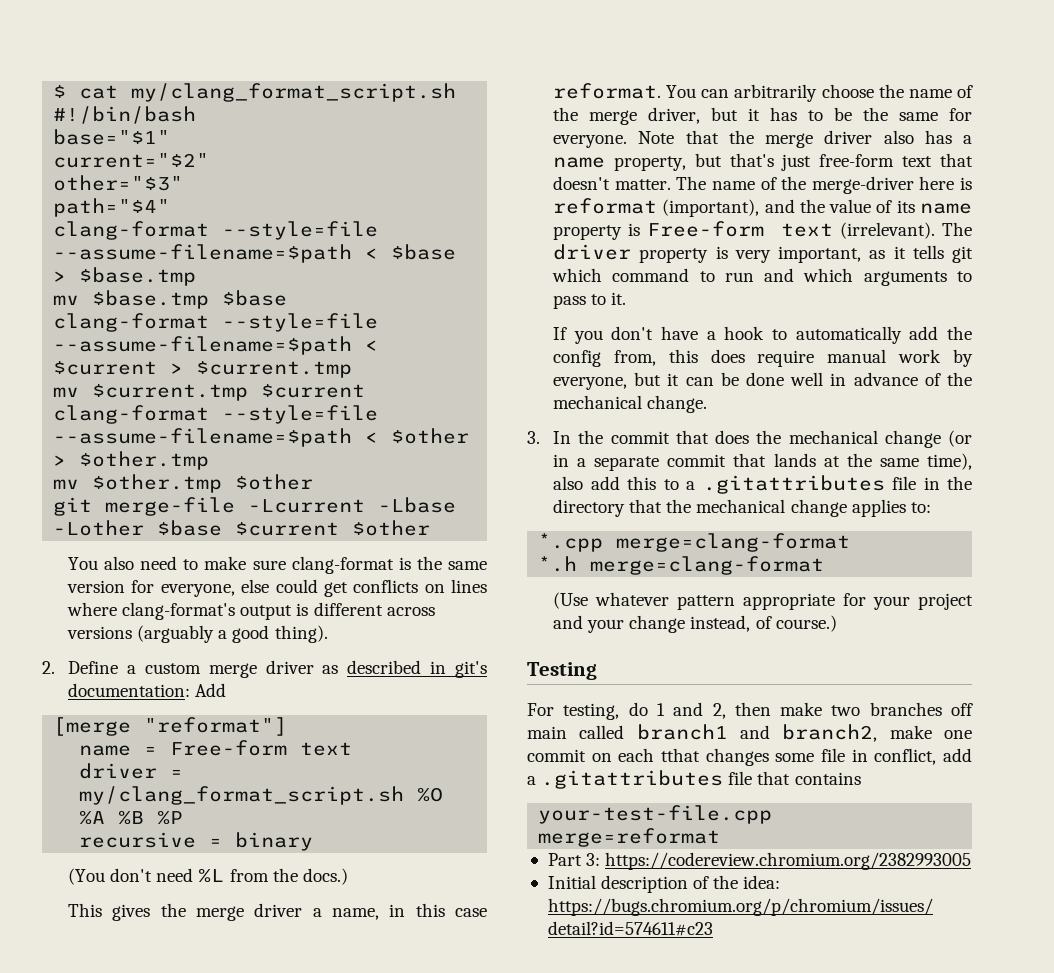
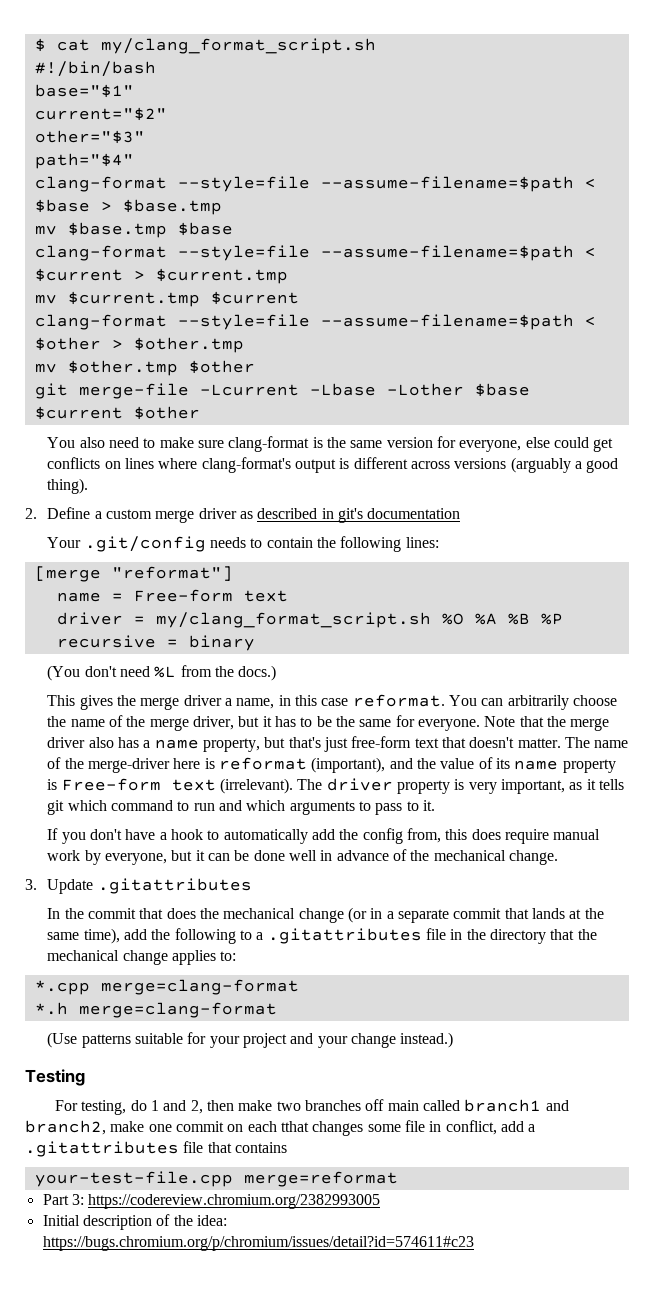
[68,683,227,697] documentation: Add -> [367,508,461,519] [47,536,439,552] documentation // Your .git/config needs to contain the following lines:
(540, 437) none -> [47,878,252,894] Update .gitattributes //
[553,476,657,490] also add this -> [124,928,236,944] add the following
[595,592,836,610] whatever pattern appropriate -> [81,1033,184,1048] patterns suitable
[690,615,837,632] instead, of course.) -> [400,1032,454,1048] instead.)

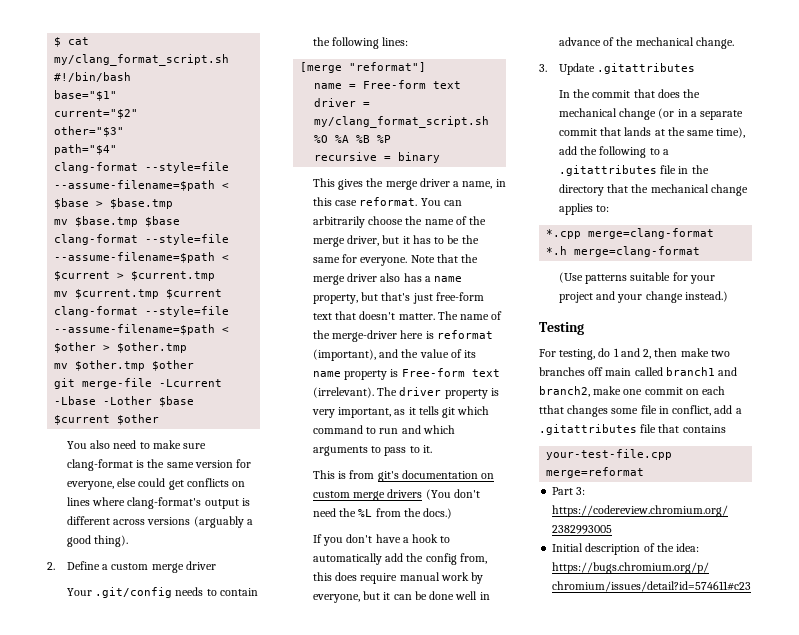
[240,508,461,523] as described in git's documentation -> (216, 565) none
[47,665,277,681] // (You don't need %L from the docs.) -> (441, 157) none
(435, 805) none -> [312,470,495,482] [312,489,480,501] [312,508,453,519] // This is from git's documentation on custom merge drivers (You don't need the %L from the docs.)

